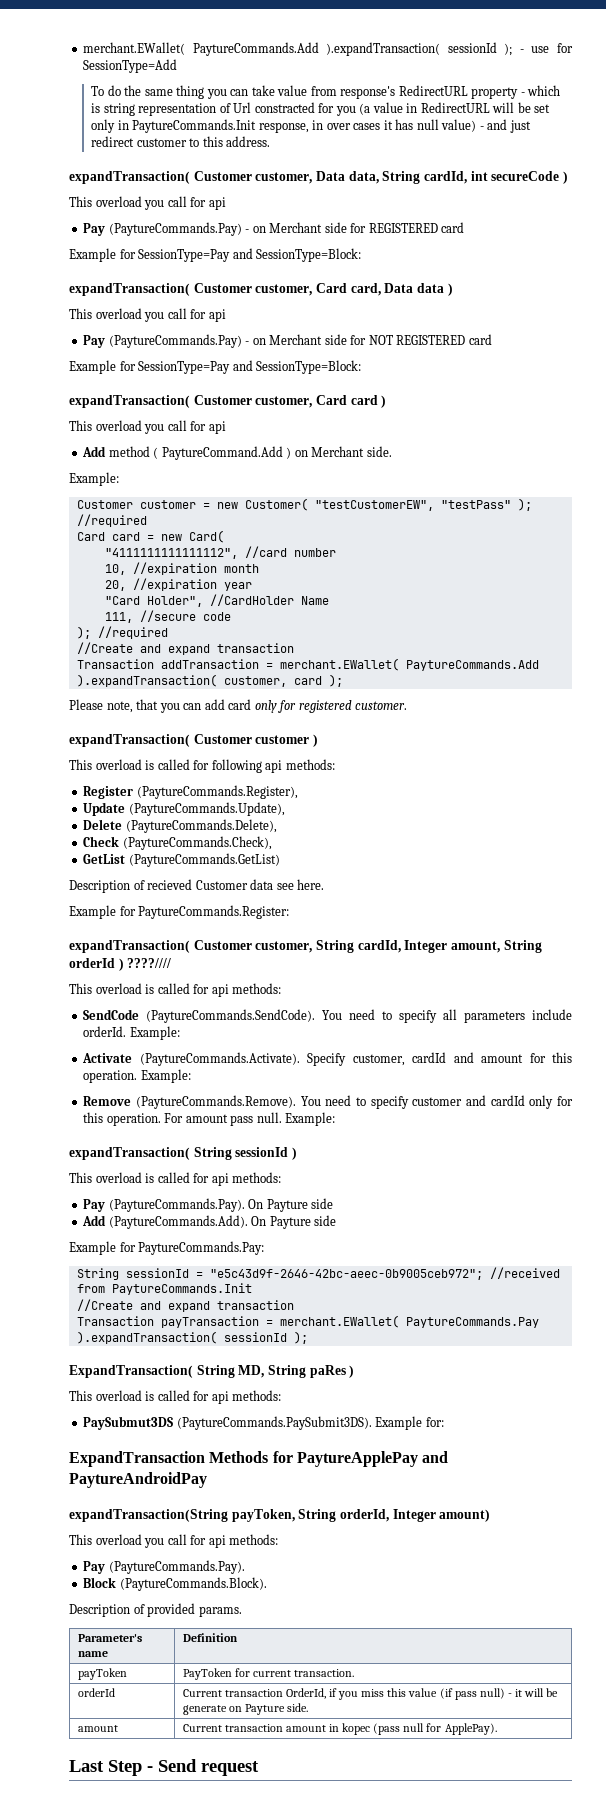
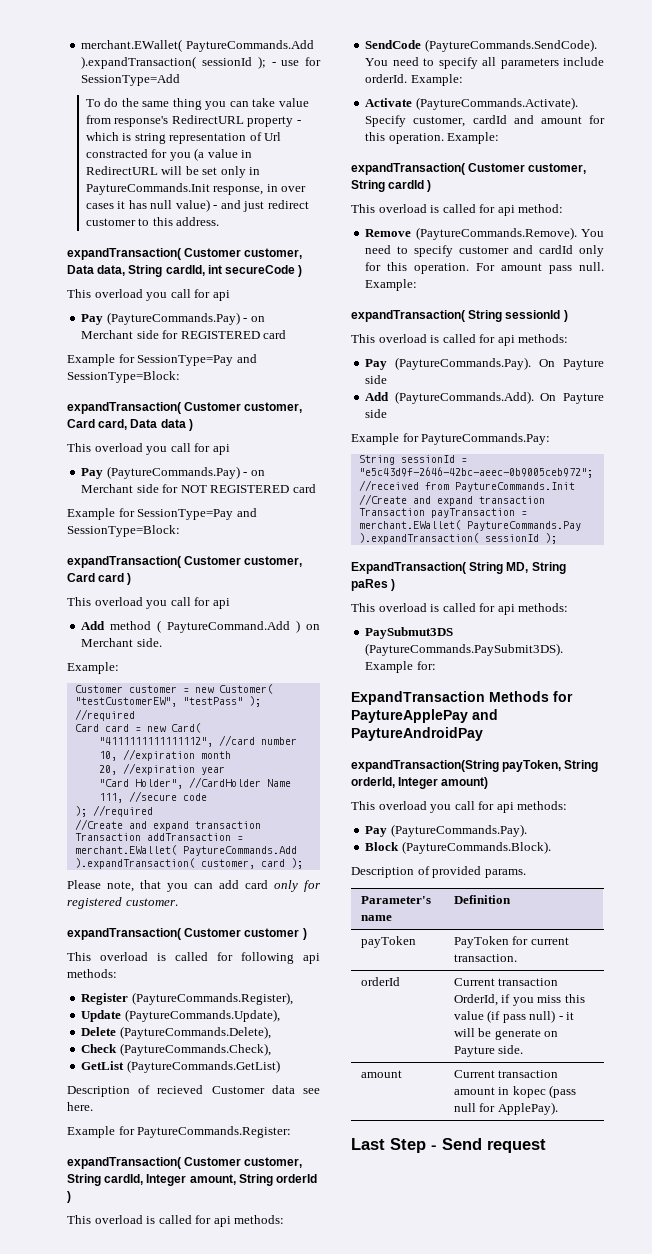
[127,958,172,968] ????//// -> (71, 1197) none
(191, 1076) none -> [351,163,587,175] [351,180,432,192] [351,204,564,216] // expandTransaction( Customer customer, String cardId ) // This overload is called for api method:

